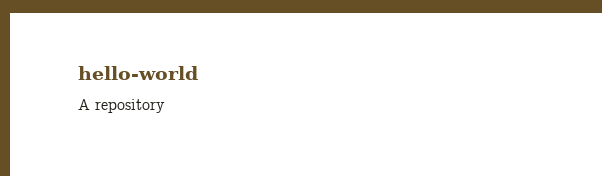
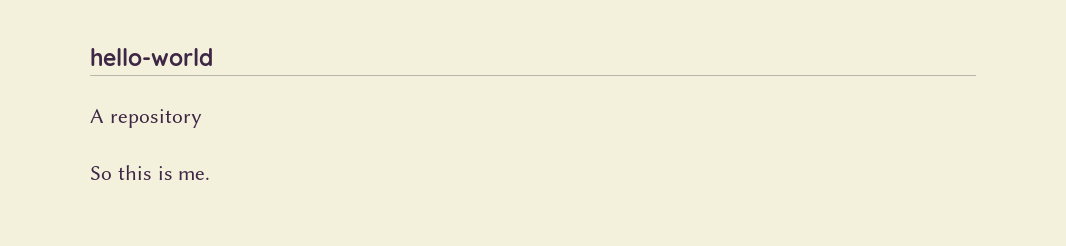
(165, 106) none -> [90,165,211,180] // So this is me.

